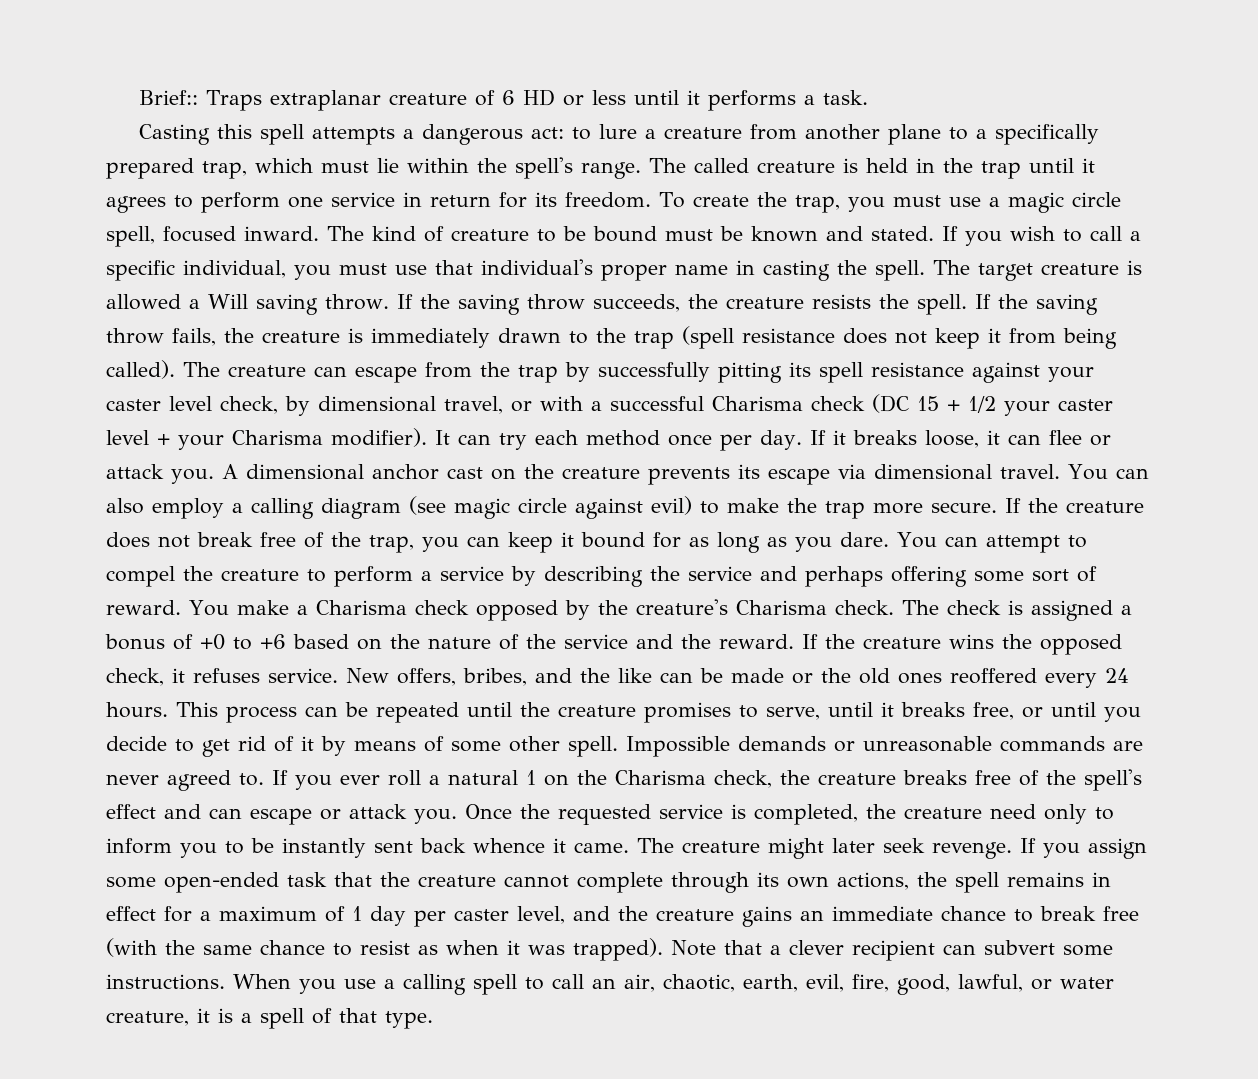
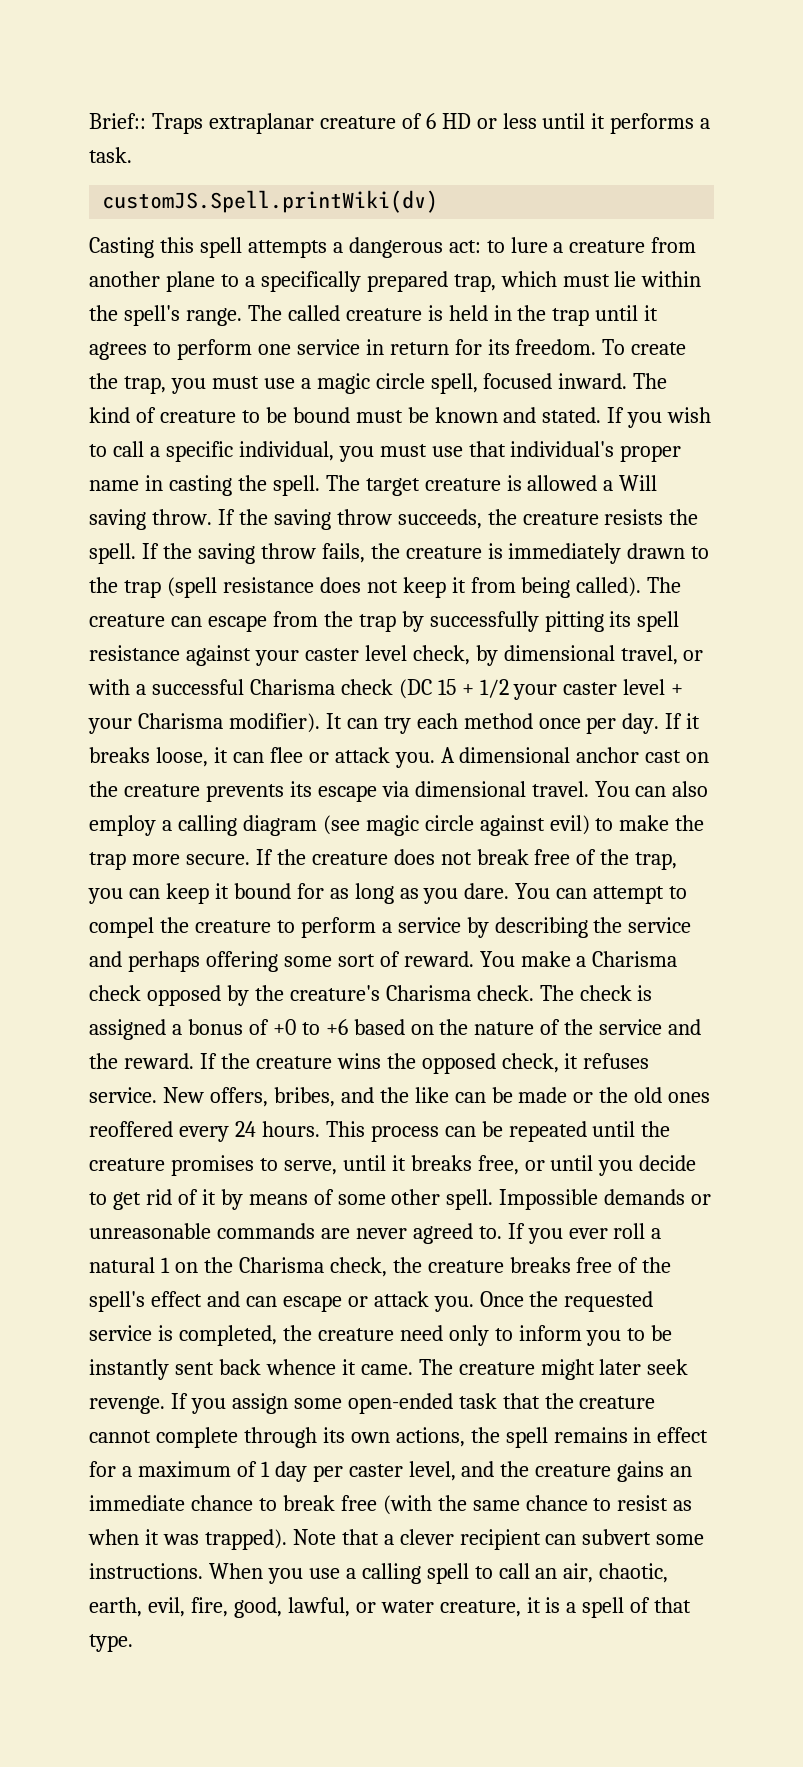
(869, 97) none -> [102,190,439,213] // customJS.Spell.printWiki(dv)

